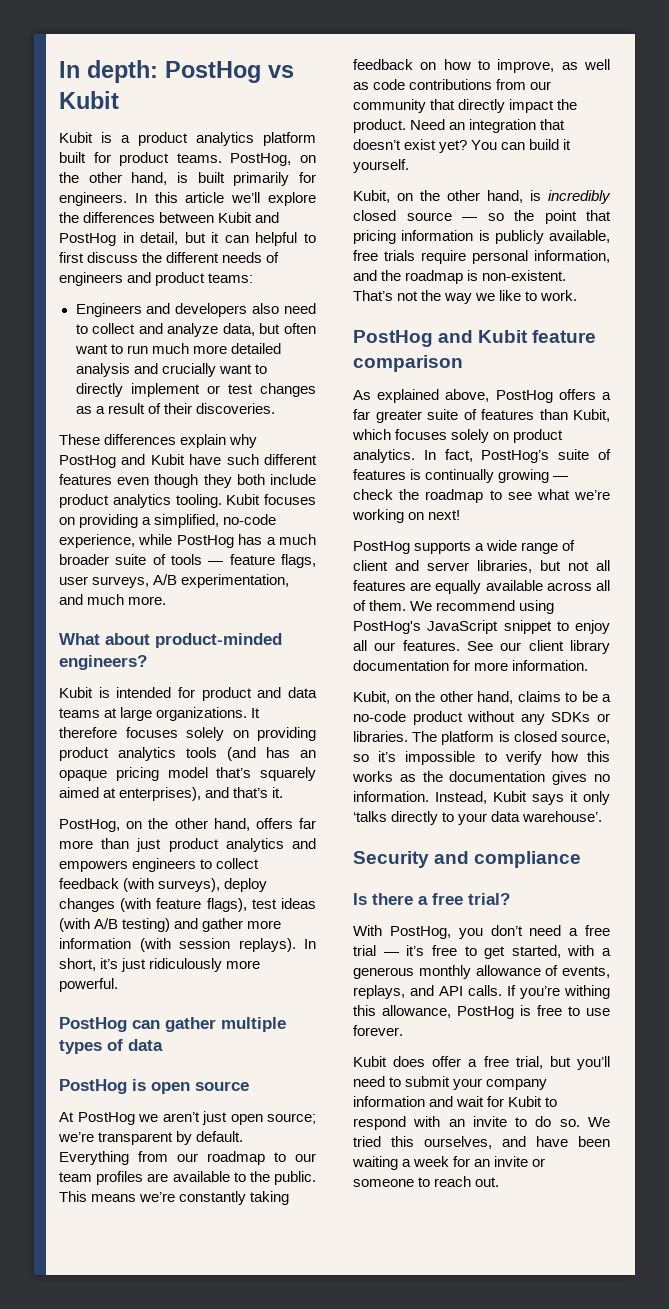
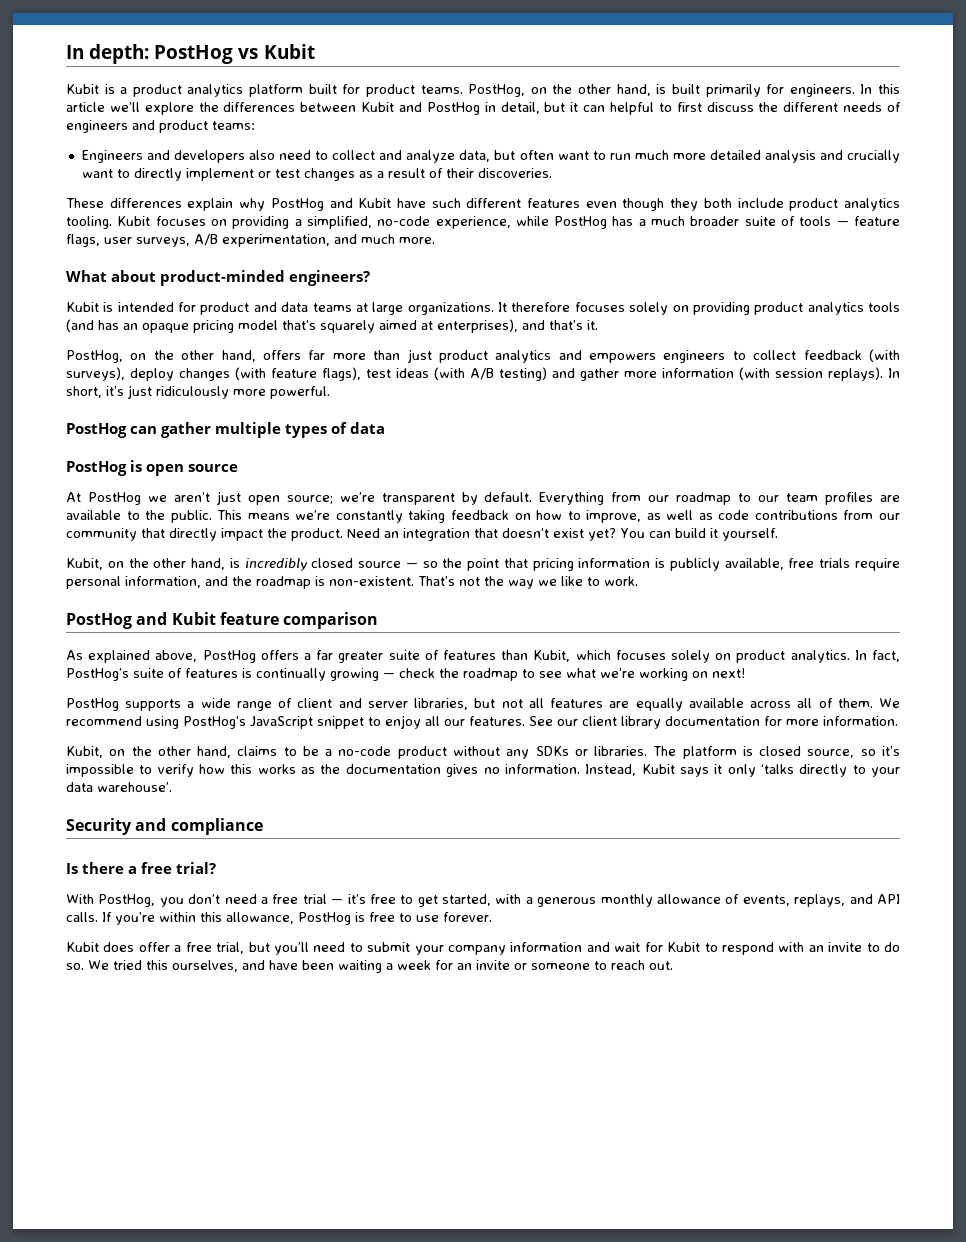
[564,985,610,999] withing -> [159,912,196,922] within

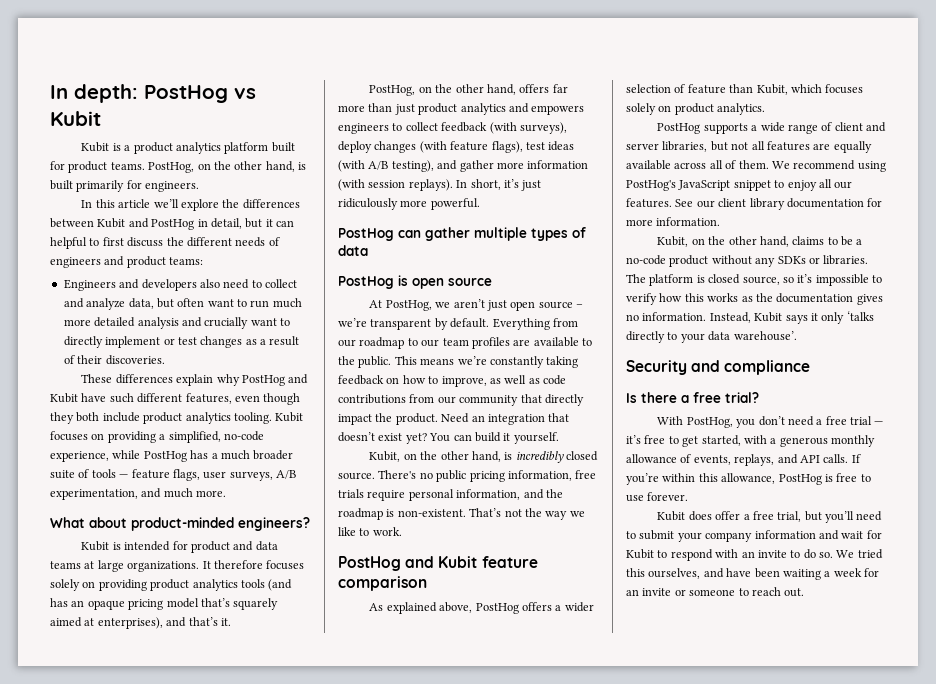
(855, 90) none -> (200, 186) //
[527,198,581,208] features -> [185,393,232,404] features,
[499,367,547,381] testing) -> [391,160,434,172] testing),
[87,492,141,505] PostHog -> [385,300,432,311] PostHog,
[286,495,333,504] source; -> [538,301,584,309] source –
[358,558,784,571] source — so the point that pricing information is publicly available, -> [338,470,572,482] source. There's no public pricing information,
[316,650,496,663] far greater suite of features -> [564,602,594,612] [626,84,726,94] wider selection of feature
[854,650,901,662] [66,668,745,681] In fact, PostHog’s suite of features is continually growing — check the roadmap to see what we’re working on next! -> (766, 109) none

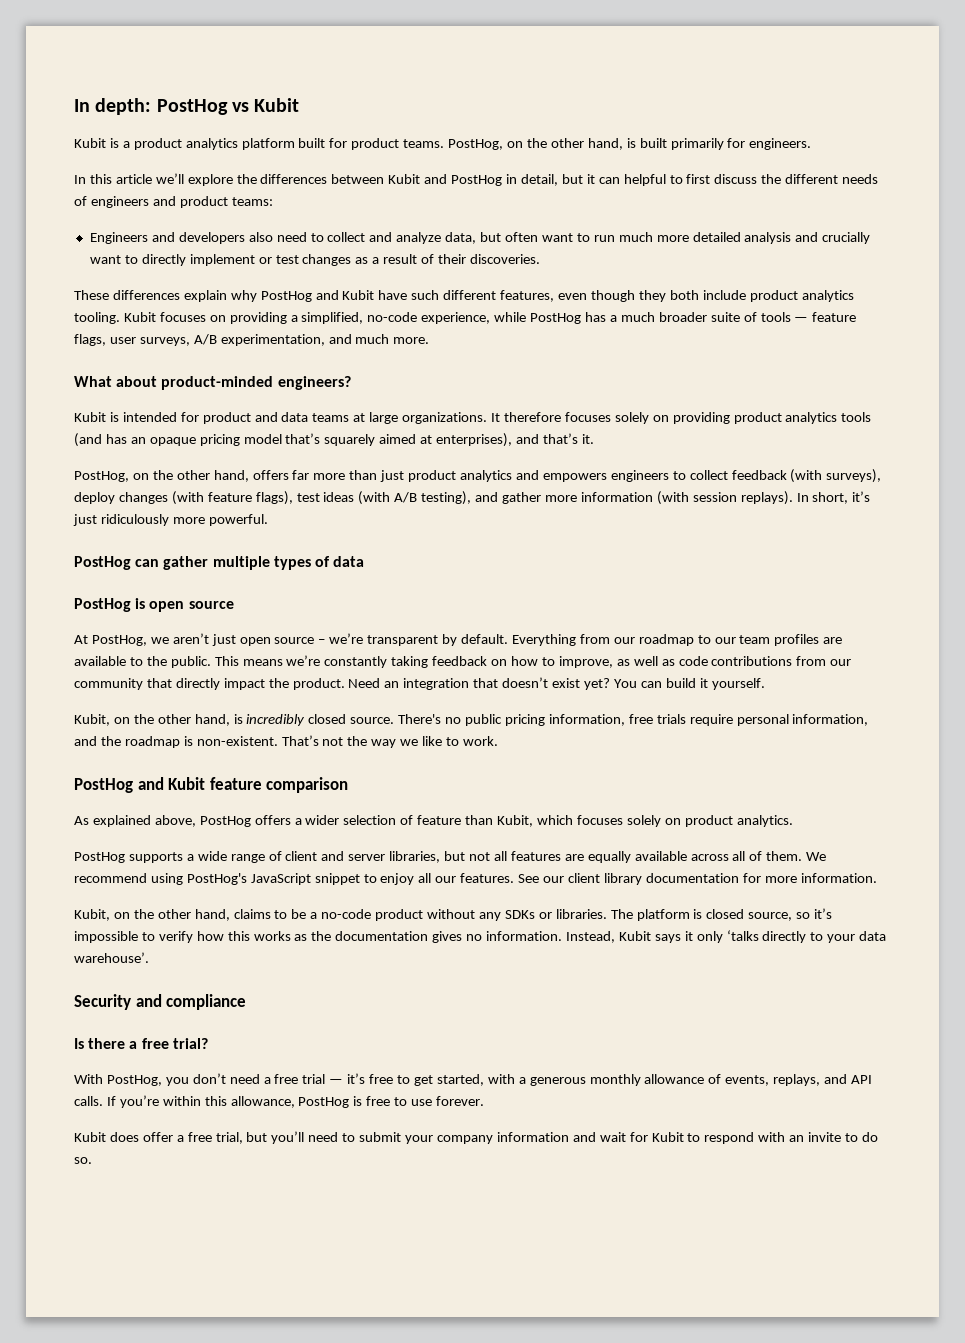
[836,549,883,559] [626,568,879,580] [626,587,805,597] We tried this ourselves, and have been waiting a week for an invite or someone to reach out. -> (92, 1160) none

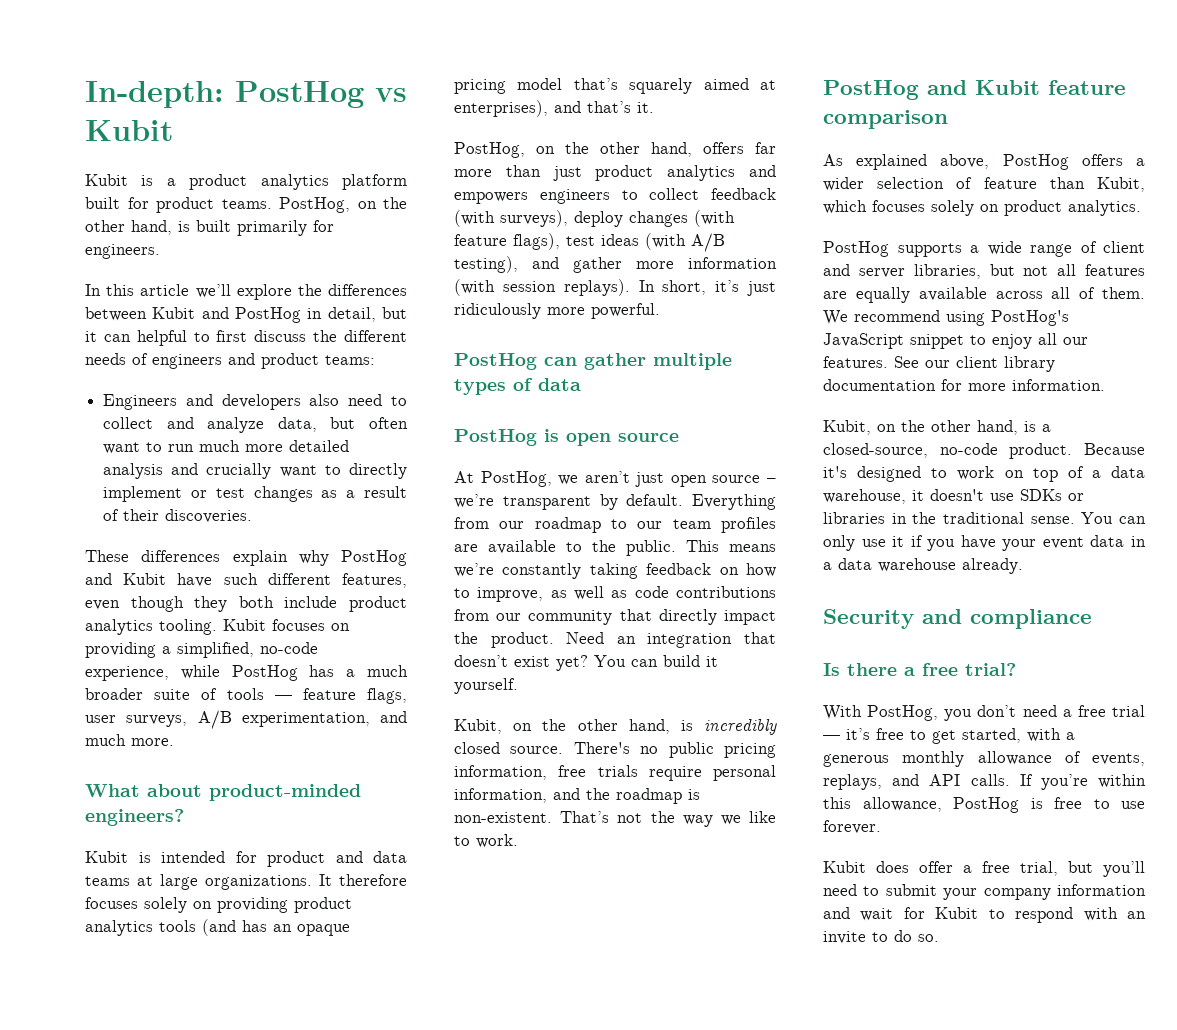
[74,98,152,115] In depth: -> [85,81,224,108] In-depth:
[233,908,833,921] [74,930,887,943] [74,952,149,963] claims to be a no-code product without any SDKs or libraries. The platform is closed source, so it’s impossible to verify how this works as the documentation gives no information. Instead, Kubit says it only ‘talks directly to your data warehouse’. -> [1024,421,1051,432] [823,443,1145,459] [823,466,1145,482] [823,489,1084,504] [823,512,1146,524] [823,535,1146,551] [823,558,1023,574] is a closed-source, no-code product. Because it's designed to work on top of a data warehouse, it doesn't use SDKs or libraries in the traditional sense. You can only use it if you have your event data in a data warehouse already.

